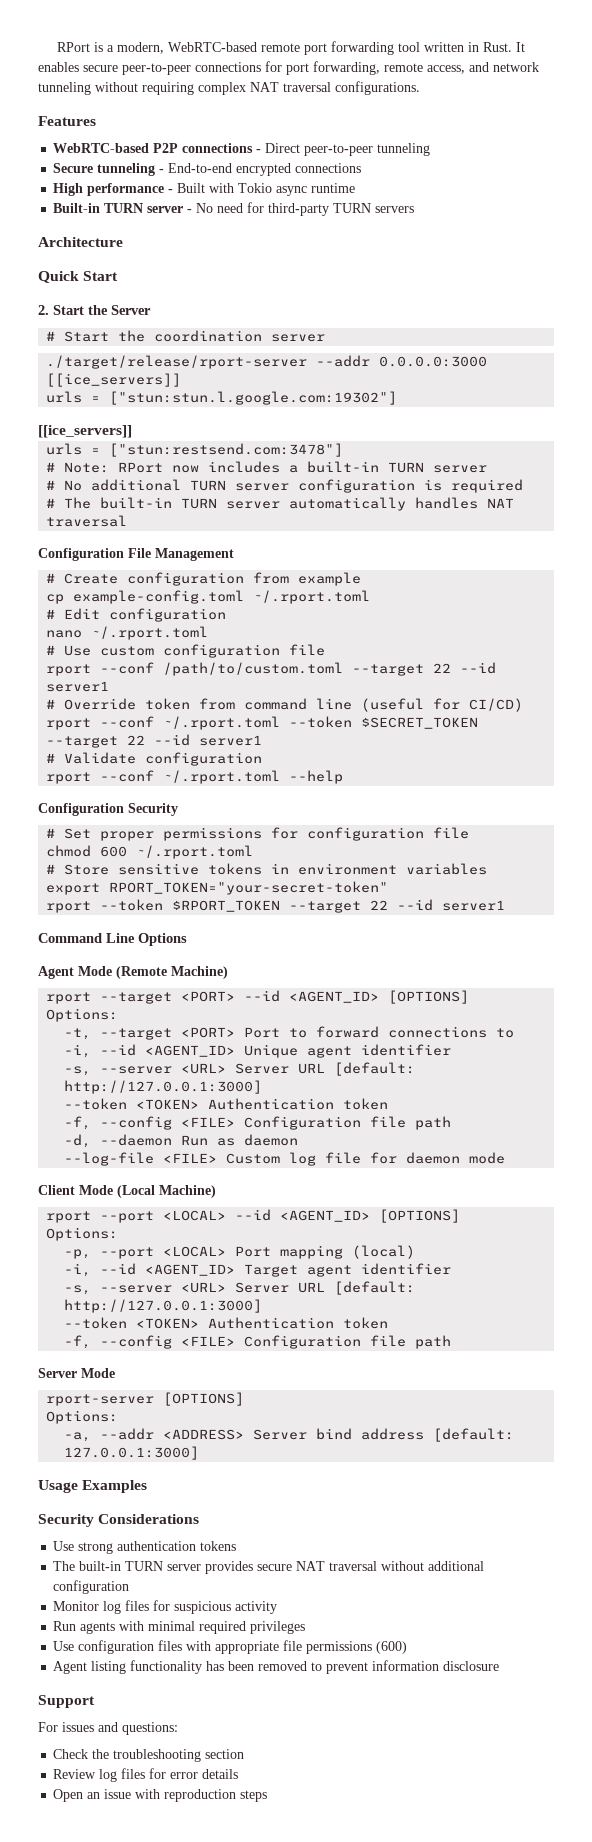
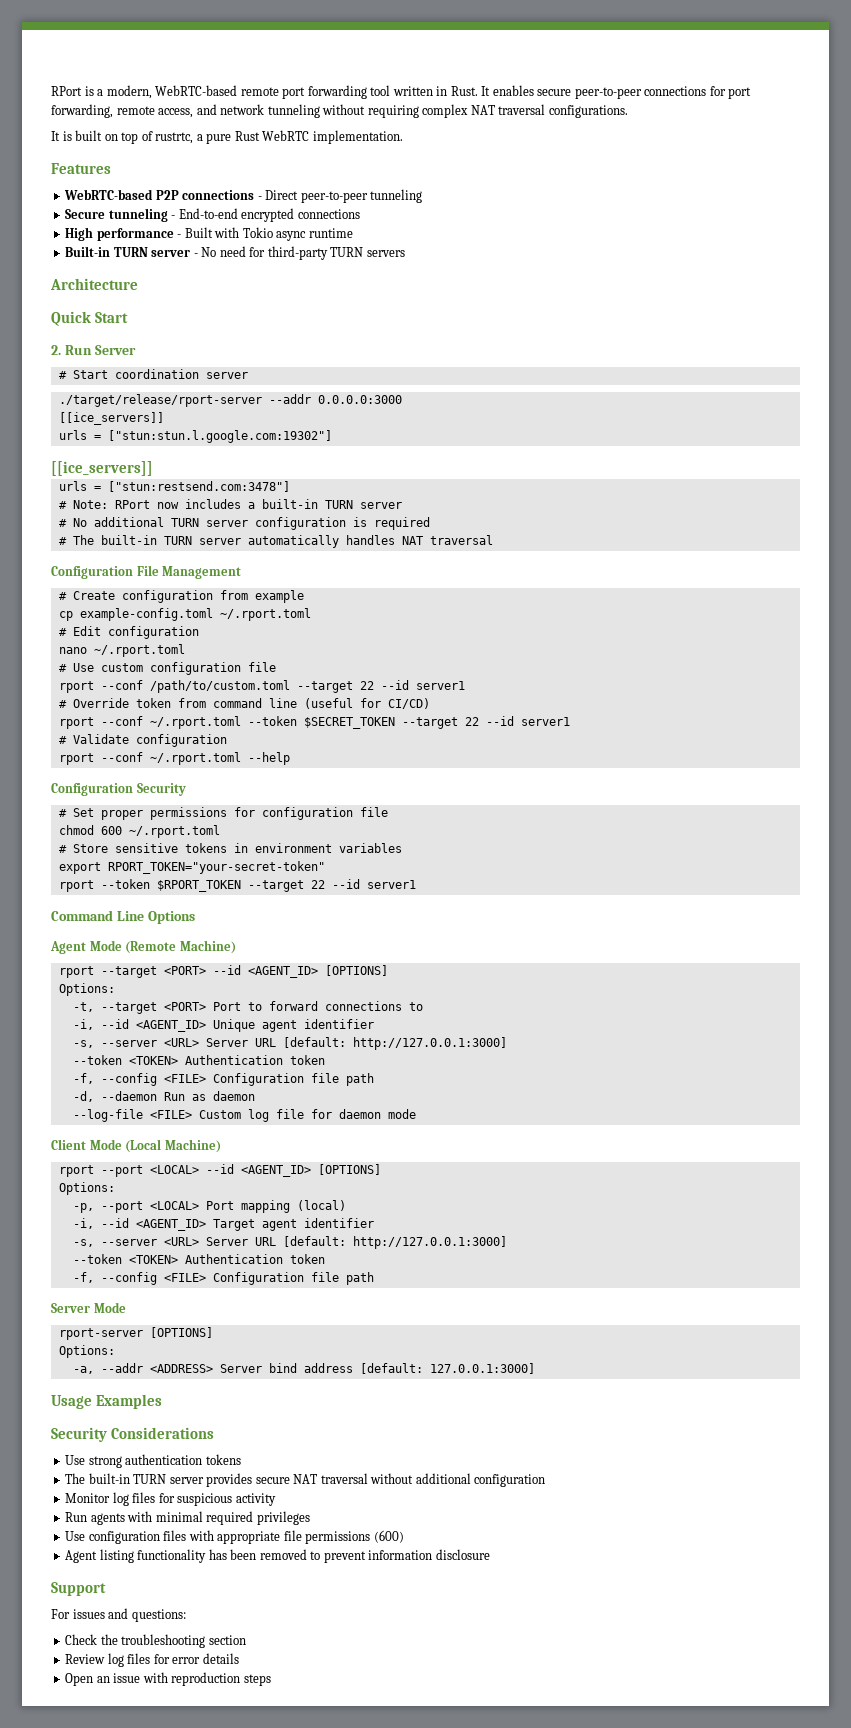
(420, 88) none -> [51,130,403,144] // It is built on top of rustrtc, a pure Rust WebRTC implementation.
[53,305,108,315] Start the -> [64,345,92,355] Run
[118,330,146,342] the -> (108, 374) none

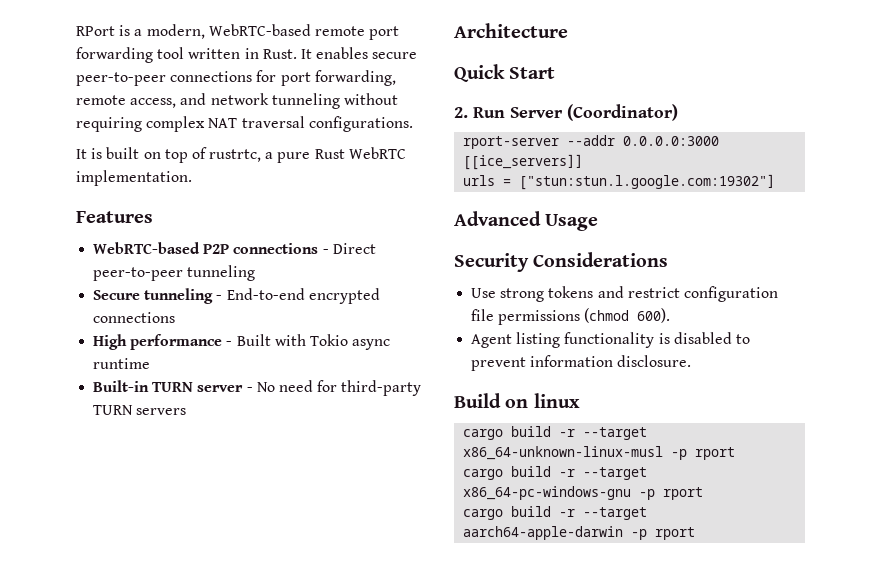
[58,369,248,379] [58,394,262,407] // # Start coordination server // ./target/release/rport-server -> [567,104,678,121] [463,136,560,149] (Coordinator) // rport-server
[51,461,153,476] [58,481,290,492] [58,499,402,509] [58,517,430,530] [58,535,493,548] [51,565,242,579] [58,590,304,603] [58,608,311,621] [58,626,199,639] [58,644,185,657] [58,662,276,675] [58,680,465,693] [58,698,430,709] [58,716,570,729] [58,734,227,747] [58,752,290,765] [51,783,186,796] [58,807,388,820] [58,825,220,838] [58,843,402,853] [58,861,325,874] [58,879,416,892] [51,910,195,924] [50,940,236,954] [58,965,388,978] [58,983,115,996] [72,1001,423,1014] [72,1019,374,1032] [72,1037,507,1050] [72,1055,325,1065] [72,1073,374,1086] [72,1091,255,1102] [72,1109,416,1122] [51,1139,221,1153] [58,1164,381,1177] [58,1182,115,1195] [72,1200,346,1213] [72,1218,374,1231] [72,1236,507,1249] [72,1254,325,1264] [72,1272,374,1285] [51,1302,126,1313] [58,1327,213,1340] [58,1345,115,1358] [72,1363,535,1374] [[ice_servers]] // urls = ["stun:restsend.com:3478"] // # Note: RPort now includes a built-in TURN server // # No additional TURN server configuration is required // # The built-in TURN server automatically handles NAT traversal // Configuration File Management // # Create configuration from example // cp example-config.toml ~/.rport.toml // # Edit configuration // nano ~/.rport.toml // # Use custom configuration file // rport --conf /path/to/custom.toml --target 22 --id server1 // # Override token from command line (useful for CI/CD) // rport --conf ~/.rport.toml --token $SECRET_TOKEN --target 22 --id server1 // # Validate configuration // rport --conf ~/.rport.toml --help // Configuration Security // # Set proper permissions for configuration file // chmod 600 ~/.rport.toml // # Store sensitive tokens in environment variables // export RPORT_TOKEN="your-secret-token" // rport --token $RPORT_TOKEN --target 22 --id server1 // Command Line Options // Agent Mode (Remote Machine) // rport --target <PORT> --id <AGENT_ID> [OPTIONS] // Options: // -t, --target <PORT> Port to forward connections to // -i, --id <AGENT_ID> Unique agent identifier // -s, --server <URL> Server URL [default: http://127.0.0.1:3000] // --token <TOKEN> Authentication token // -f, --config <FILE> Configuration file path // -d, --daemon Run as daemon // --log-file <FILE> Custom log file for daemon mode // Client Mode (Local Machine) // rport --port <LOCAL> --id <AGENT_ID> [OPTIONS] // Options: // -p, --port <LOCAL> Port mapping (local) // -i, --id <AGENT_ID> Target agent identifier // -s, --server <URL> Server URL [default: http://127.0.0.1:3000] // --token <TOKEN> Authentication token // -f, --config <FILE> Configuration file path // Server Mode // rport-server [OPTIONS] // Options: // -a, --addr <ADDRESS> Server bind address [default: 127.0.0.1:3000] // -> [454,211,541,226] Advanced
[96,1394,163,1409] Examples -> (599, 222) none
[125,1454,241,1465] [65,1473,546,1487] [65,1492,276,1506] [65,1511,310,1525] [65,1530,404,1544] [65,1549,490,1563] [51,1582,106,1596] [51,1608,186,1622] [65,1634,246,1648] [65,1653,239,1667] [65,1672,271,1686] authentication tokens // The built-in TURN server provides secure NAT traversal without additional configuration // Monitor log files for suspicious activity // Run agents with minimal required privileges // Use configuration files with appropriate file permissions (600) // Agent listing functionality has been removed to prevent information disclosure // Support // For issues and questions: // Check the troubleshooting section // Review log files for error details // Open an issue with reproduction steps -> [548,286,778,302] [471,308,671,325] [471,332,750,348] [471,355,692,371] [454,393,580,408] [463,426,648,440] [463,446,736,460] [463,466,648,480] [463,486,704,500] [463,506,648,520] [463,526,696,540] tokens and restrict configuration file permissions (chmod 600). // Agent listing functionality is disabled to prevent information disclosure. // Build on linux // cargo build -r --target x86_64-unknown-linux-musl -p rport // cargo build -r --target x86_64-pc-windows-gnu -p rport // cargo build -r --target aarch64-apple-darwin -p rport

